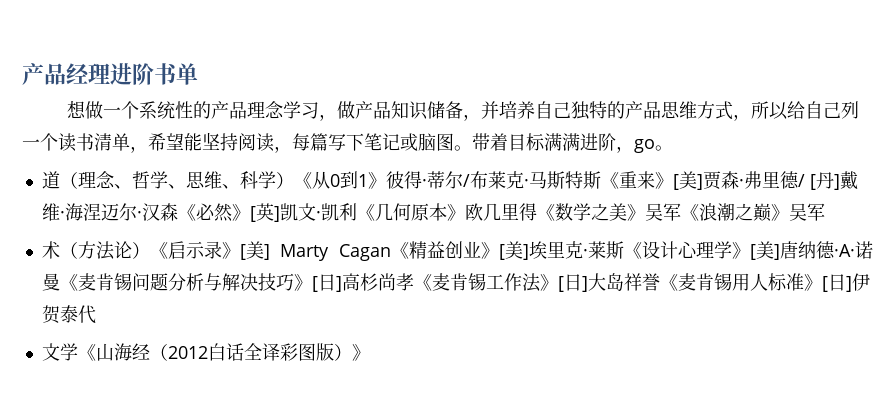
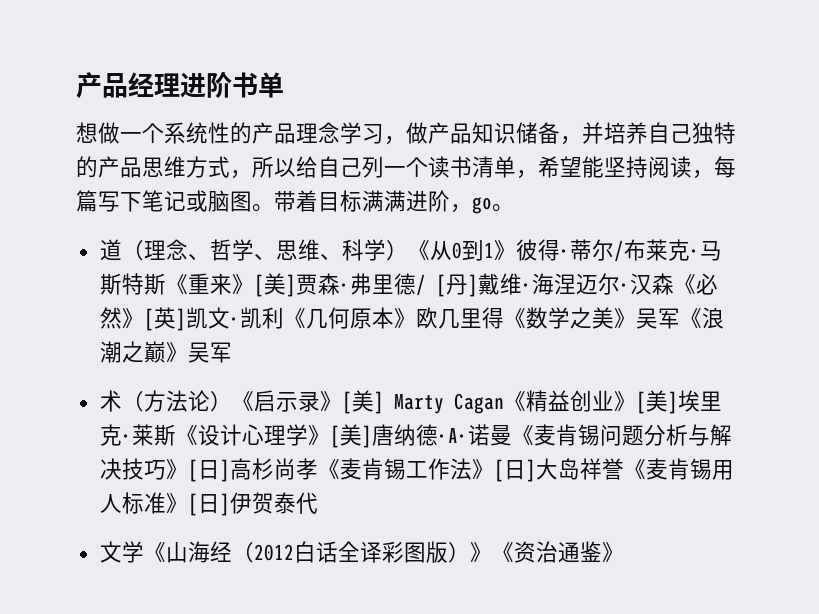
(370, 352) none -> [491,541,624,563] 《资治通鉴》

